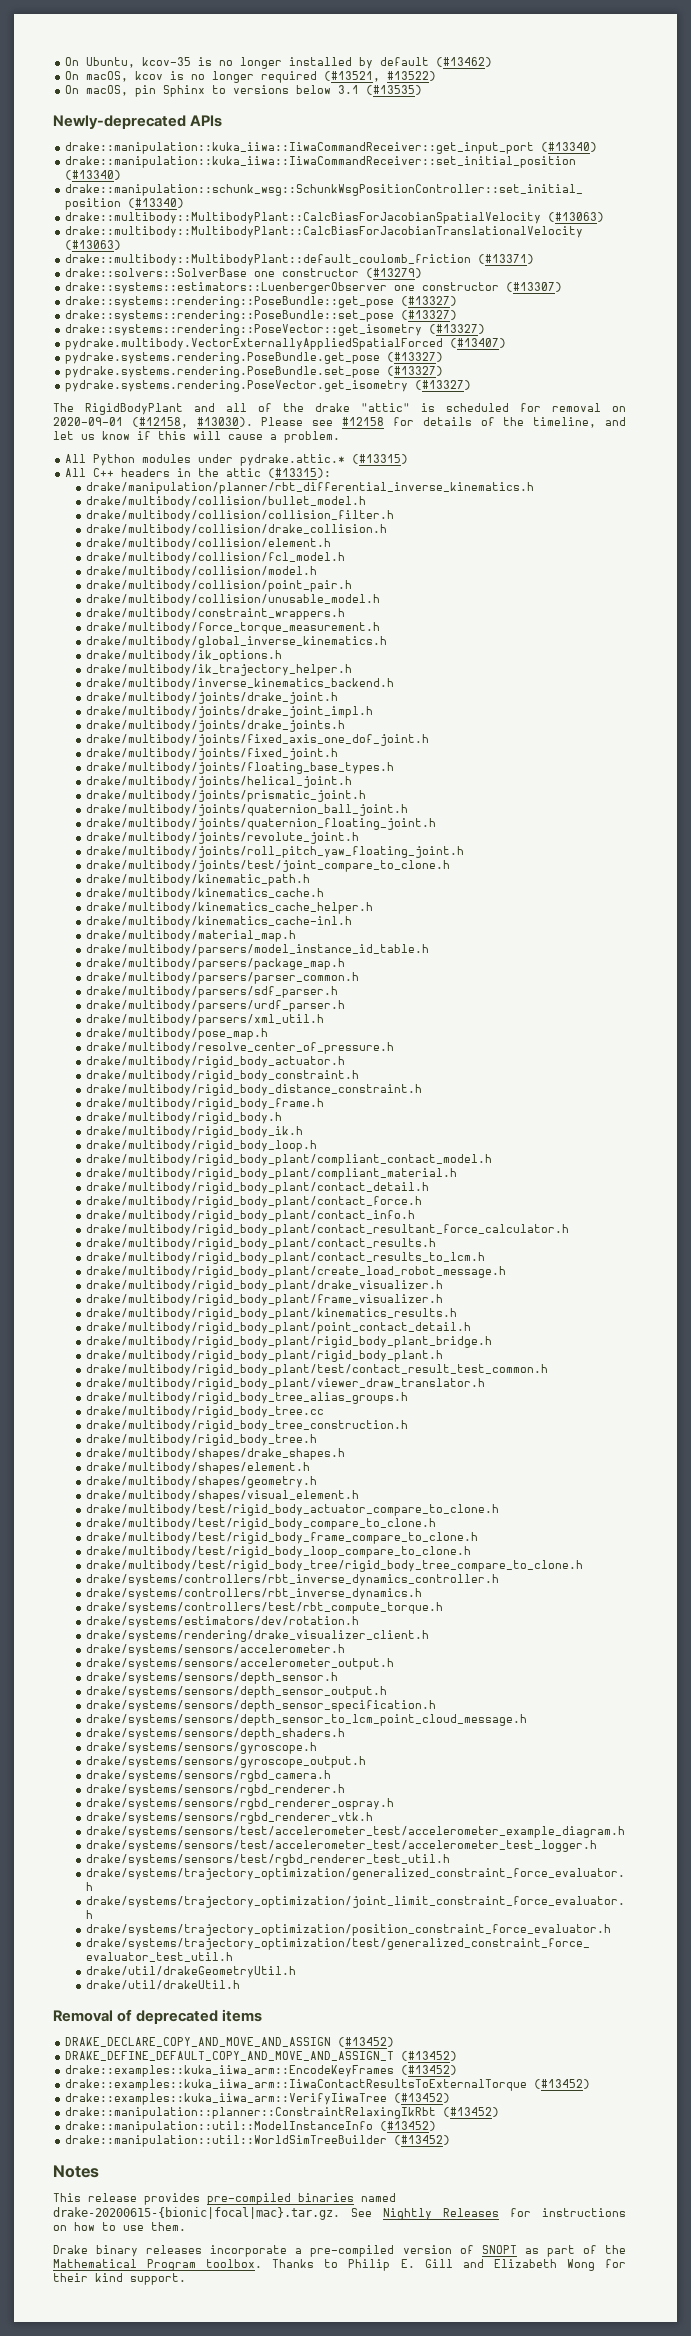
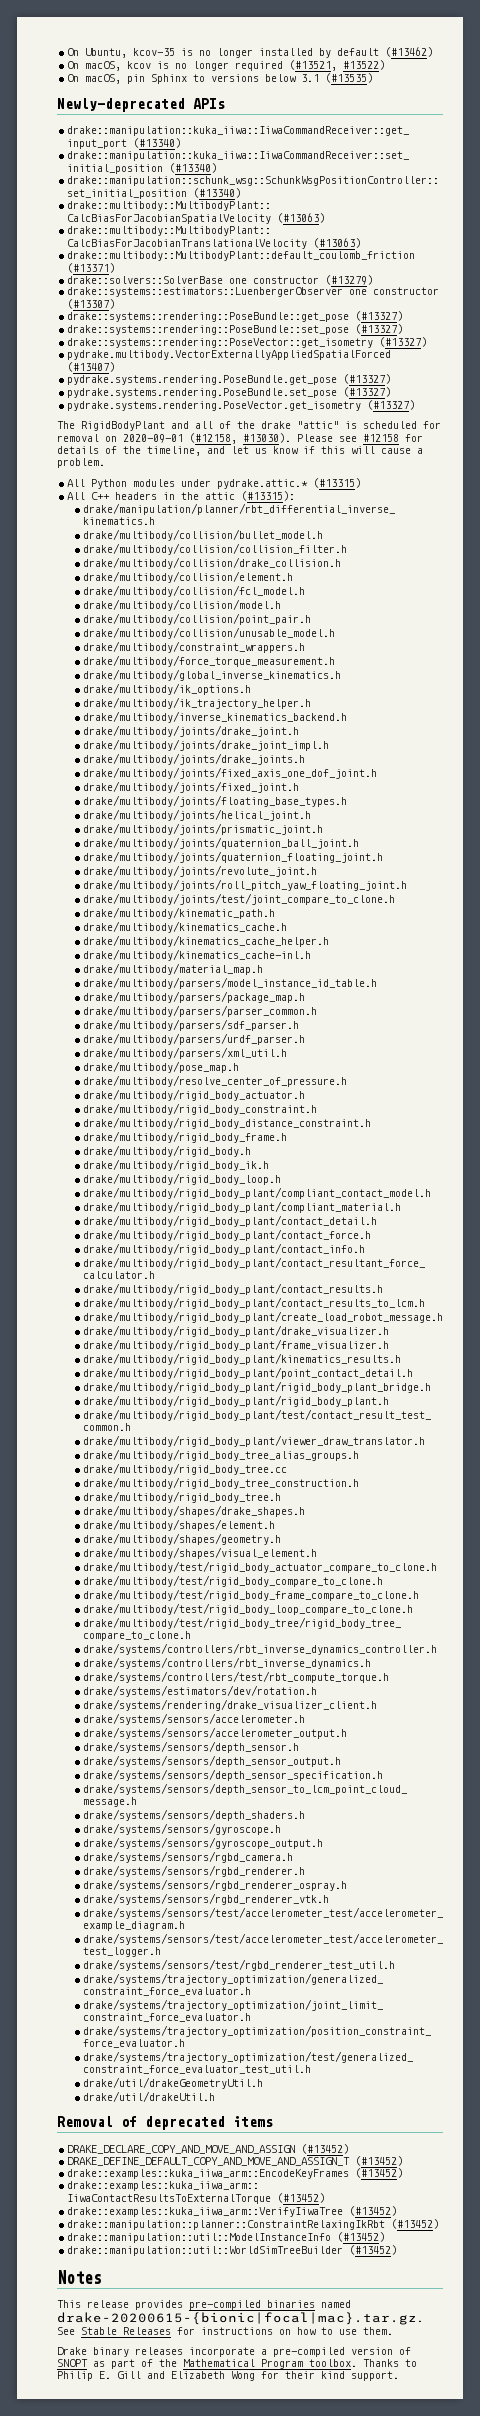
[383,2208,432,2220] Nightly -> [81,2327,117,2335] Stable

